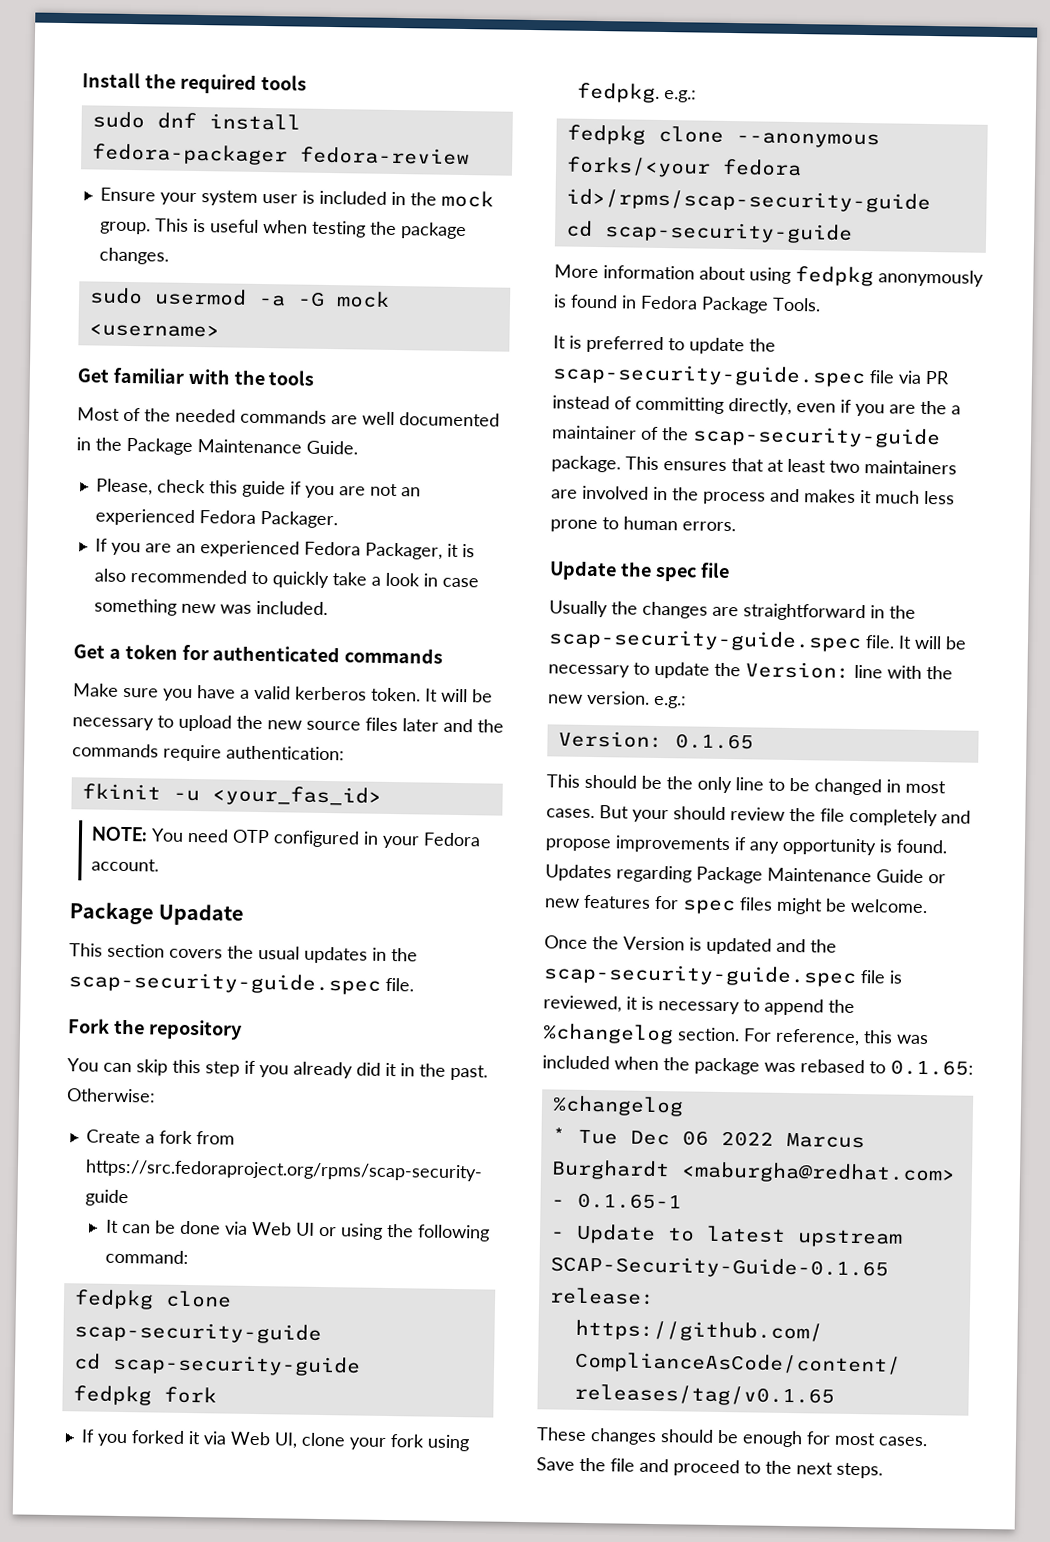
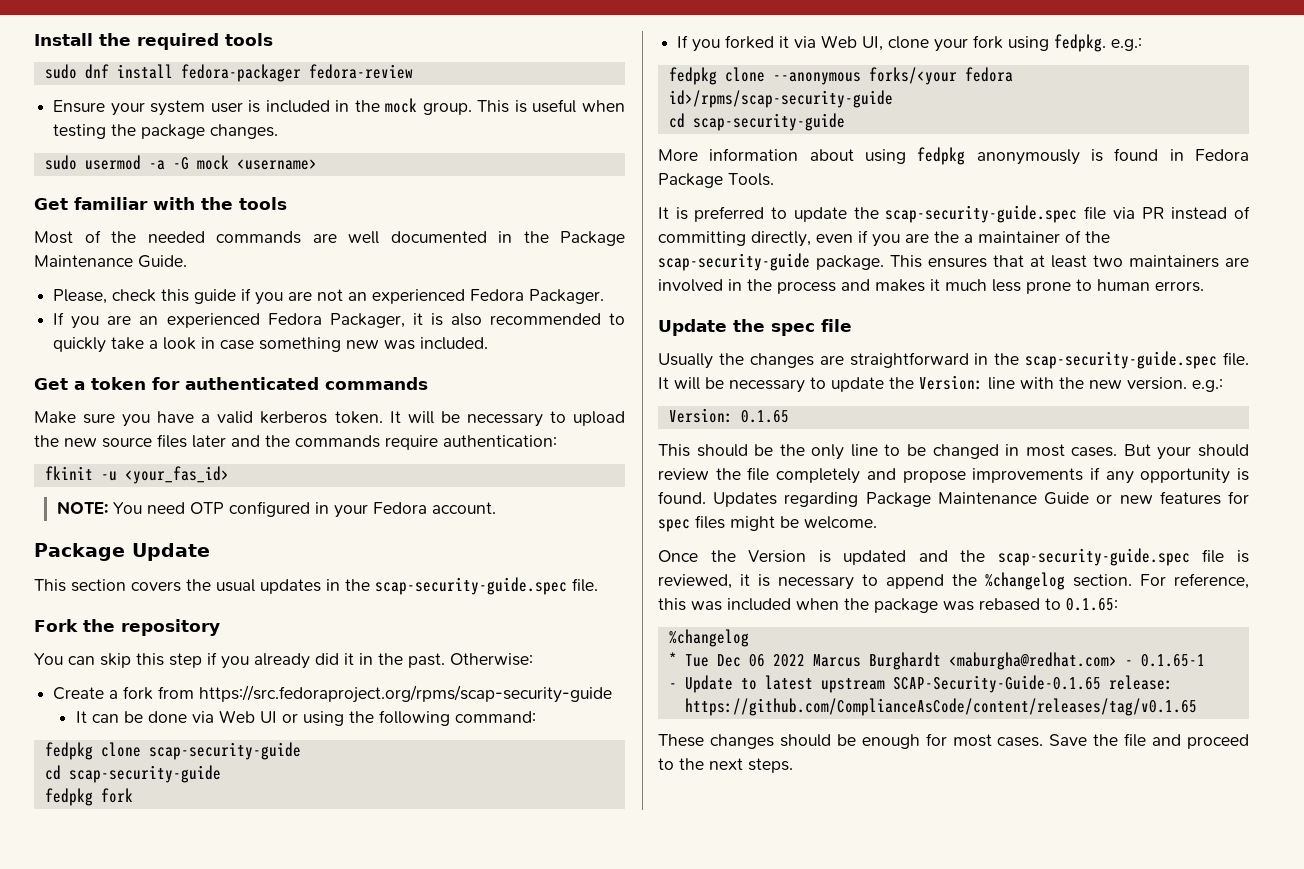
[158,903,245,926] Upadate -> [132,543,210,561] Update

